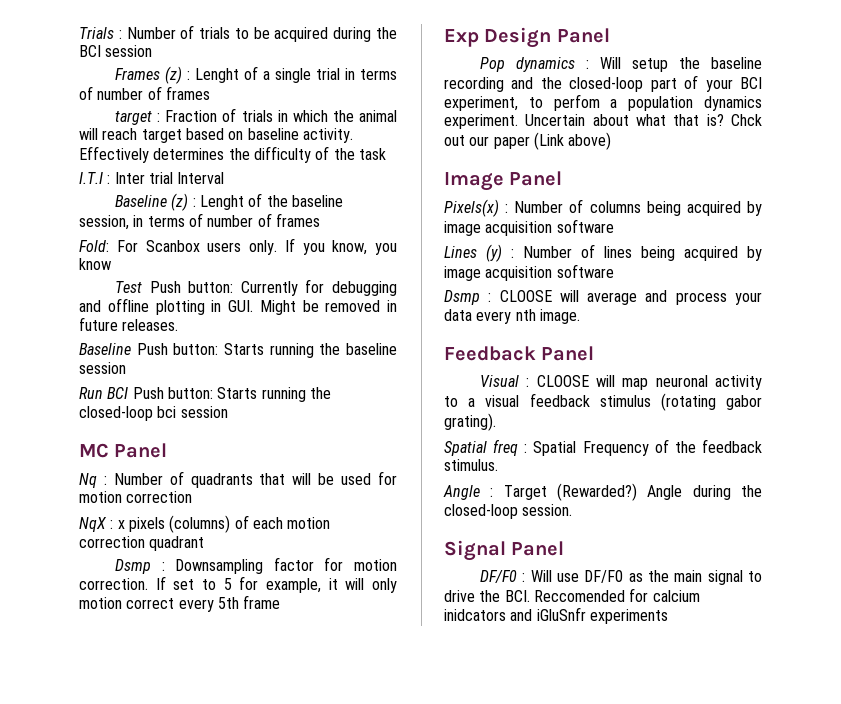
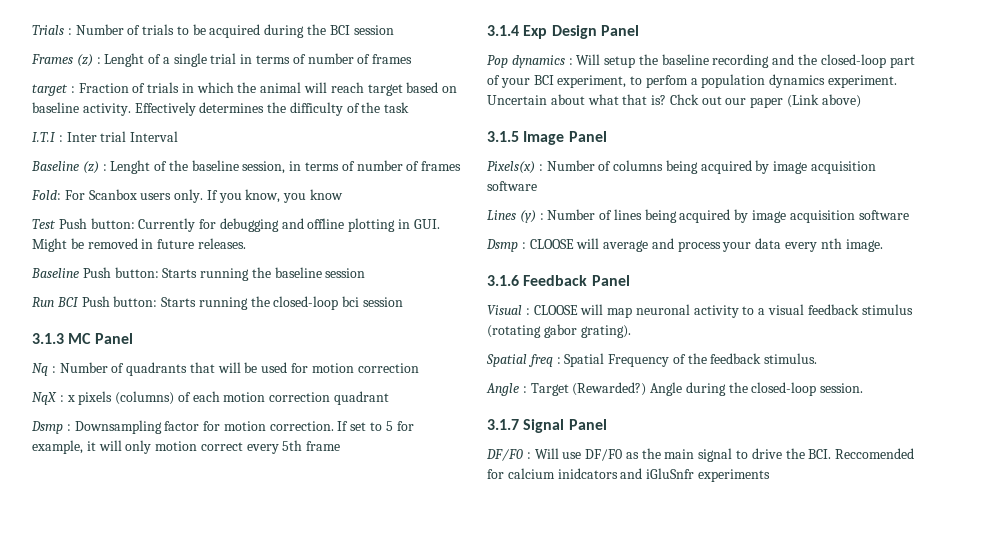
(228, 412) none -> [32,333,64,344] 3.1.3
(281, 602) none -> [487,25,519,36] 3.1.4
(612, 141) none -> [487,131,519,142] 3.1.5
(580, 316) none -> [487,275,519,286] 3.1.6
(573, 510) none -> [487,419,519,430] 3.1.7

